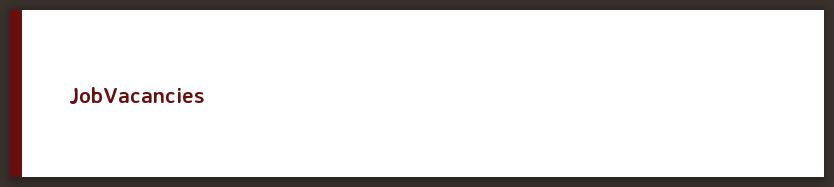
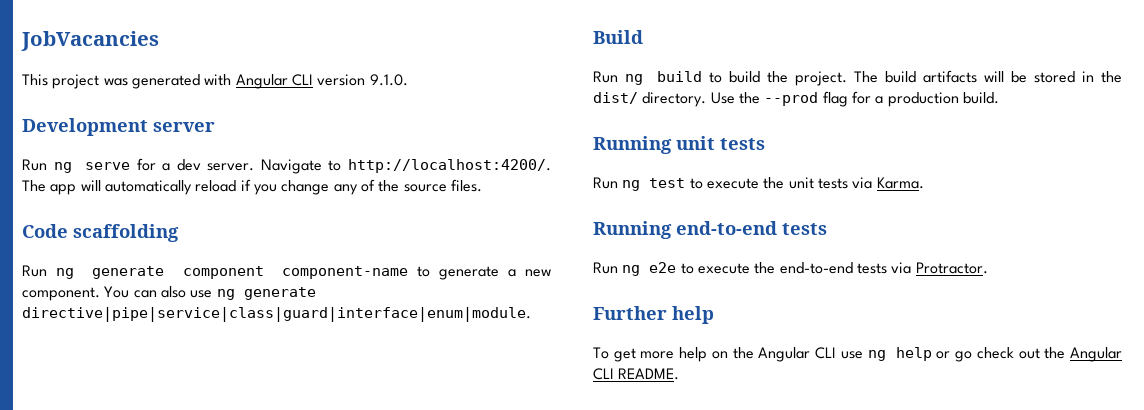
(205, 95) none -> [22,74,408,89] [22,118,215,136] [22,158,551,174] [22,179,482,195] [22,224,179,242] [22,265,551,280] [22,286,316,301] [22,307,531,322] [593,30,643,44] [593,70,1122,86] [593,91,999,107] [593,136,765,154] [593,177,924,191] [593,221,827,239] [593,262,988,276] [593,306,714,324] [593,347,1122,362] [593,368,680,380] // This project was generated with Angular CLI version 9.1.0. // Development server // Run ng serve for a dev server. Navigate to http://localhost:4200/. The app will automatically reload if you change any of the source files. // Code scaffolding // Run ng generate component component-name to generate a new component. You can also use ng generate directive|pipe|service|class|guard|interface|enum|module. // Build // Run ng build to build the project. The build artifacts will be stored in the dist/ directory. Use the --prod flag for a production build. // Running unit tests // Run ng test to execute the unit tests via Karma. // Running end-to-end tests // Run ng e2e to execute the end-to-end tests via Protractor. // Further help // To get more help on the Angular CLI use ng help or go check out the Angular CLI README.

